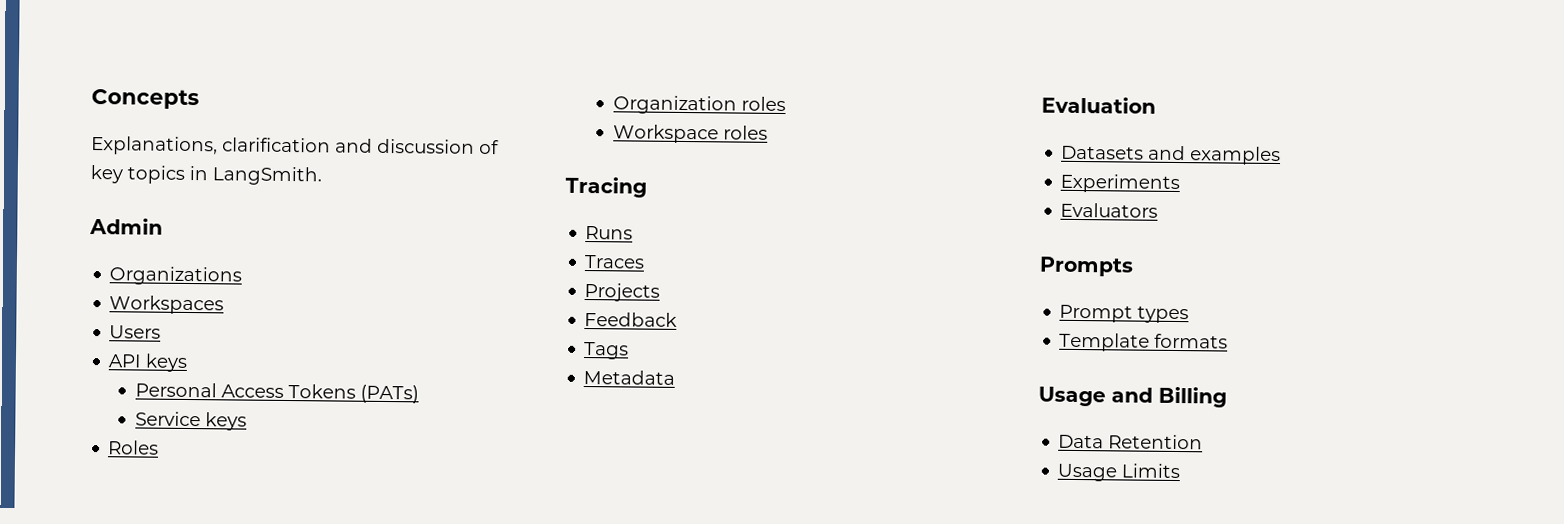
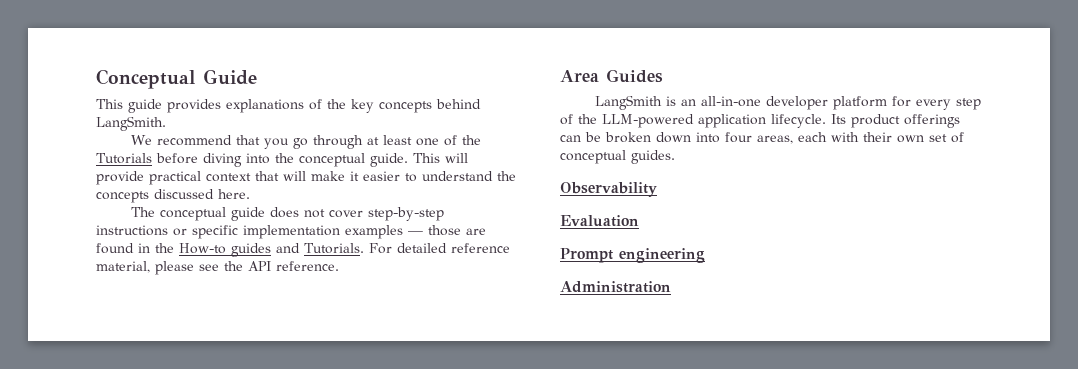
[91,89,199,110] [91,136,499,156] [90,164,322,186] [89,217,163,235] [109,266,243,286] [109,295,225,315] [109,325,162,339] [108,353,189,372] [135,382,420,404] [135,411,248,431] [108,440,160,455] [613,95,787,115] [613,124,769,144] [565,176,647,198] [585,226,634,240] [584,255,646,269] [584,283,661,302] [584,312,678,327] [584,342,630,360] [583,370,676,385] [1041,96,1156,114] [1061,145,1282,166] [1060,173,1181,194] [1060,202,1159,218] [1039,256,1134,277] [1059,304,1190,324] [1059,332,1229,352] [1038,386,1227,408] [1058,434,1204,450] [1057,463,1181,482] Concepts // Explanations, clarification and discussion of key topics in LangSmith. // Admin // Organizations // Workspaces // Users // API keys // Personal Access Tokens (PATs) // Service keys // Roles // Organization roles // Workspace roles // Tracing // Runs // Traces // Projects // Feedback // Tags // Metadata // Evaluation // Datasets and examples // Experiments // Evaluators // Prompts // Prompt types // Template formats // Usage and Billing // Data Retention // Usage Limits -> [96,69,257,89] [96,99,481,113] [96,116,166,131] [130,135,481,149] [96,153,468,167] [96,171,516,185] [96,189,250,203] [130,207,444,221] [96,225,486,239] [96,243,510,257] [96,261,339,275] [560,69,663,83] [594,95,981,110] [560,114,960,128] [560,132,964,144] [560,150,675,164] [560,182,657,197] [560,215,639,227] [560,248,705,263] [560,281,671,293] Conceptual Guide // This guide provides explanations of the key concepts behind LangSmith. // We recommend that you go through at least one of the Tutorials before diving into the conceptual guide. This will provide practical context that will make it easier to understand the concepts discussed here. // The conceptual guide does not cover step-by-step instructions or specific implementation examples — those are found in the How-to guides and Tutorials. For detailed reference material, please see the API reference. // Area Guides // LangSmith is an all-in-one developer platform for every step of the LLM-powered application lifecycle. Its product offerings can be broken down into four areas, each with their own set of conceptual guides. // Observability // Evaluation // Prompt engineering // Administration

